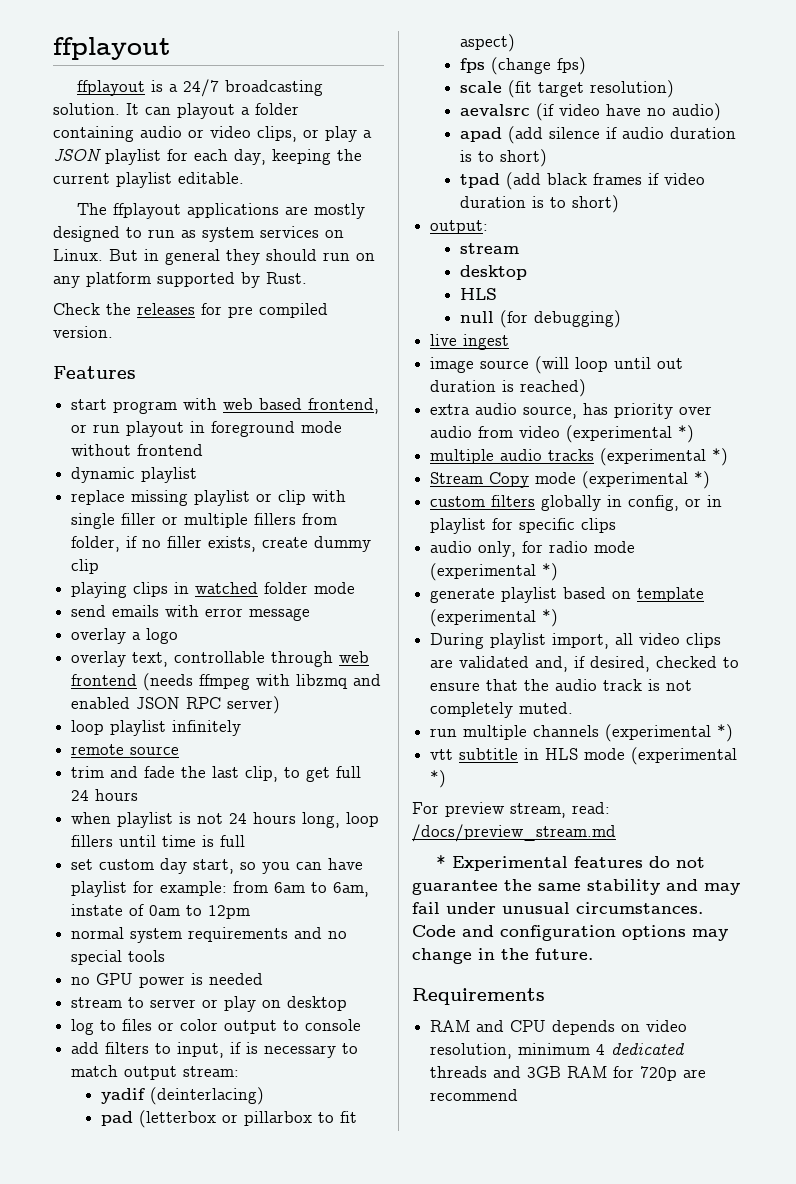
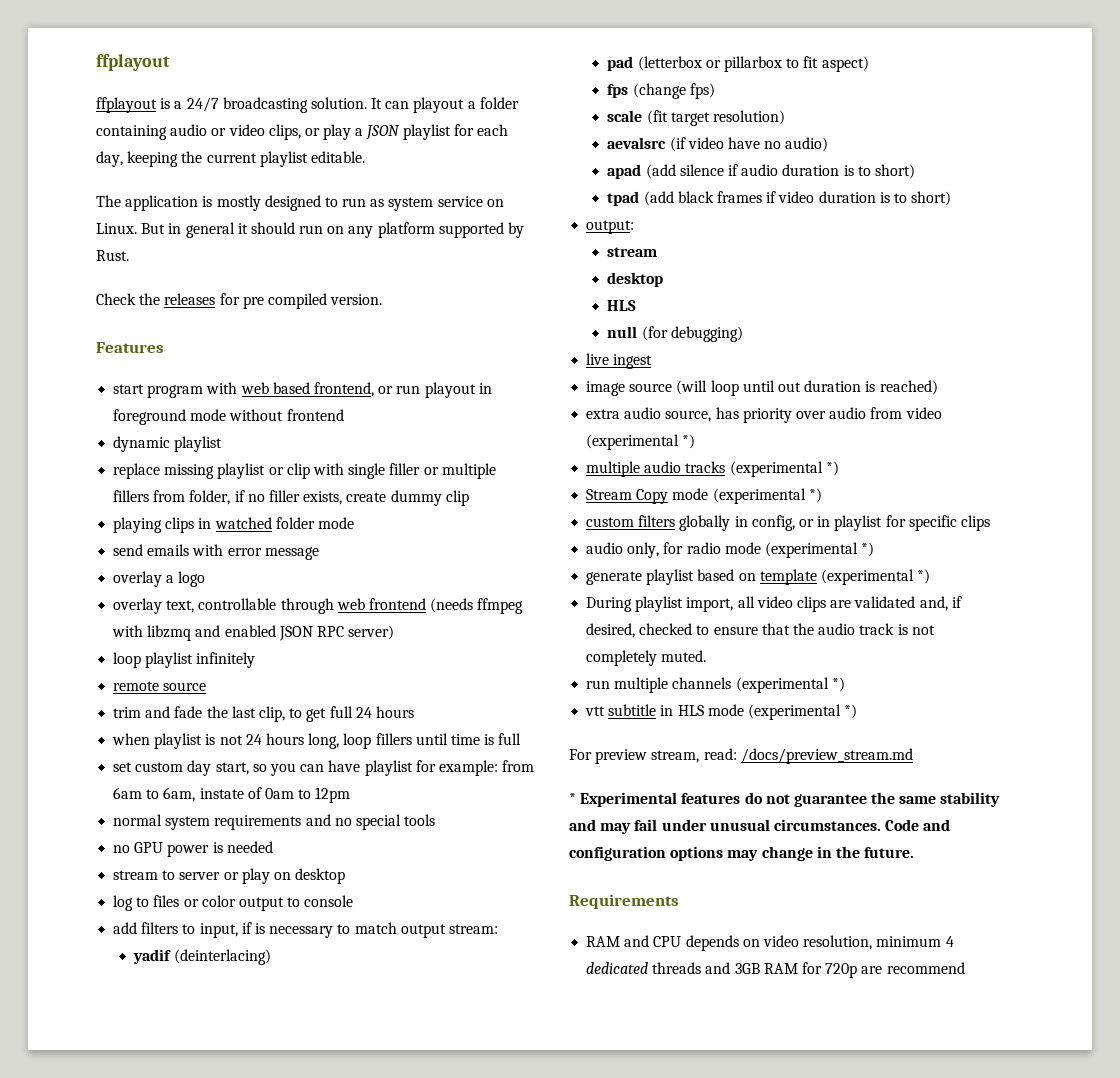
[113,203,309,219] ffplayout applications are -> [125,195,213,211] application is
[260,226,319,238] services -> [437,196,483,207] service
[226,249,260,265] they -> [237,223,248,234] it

